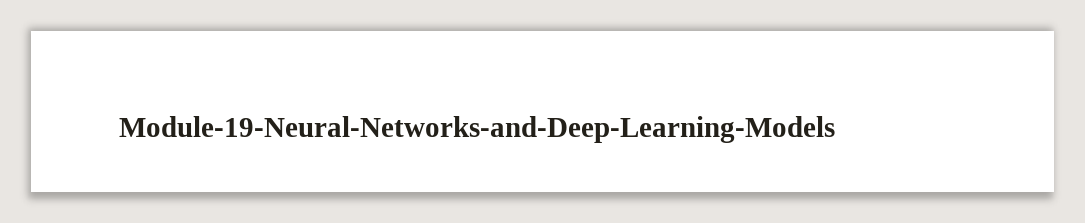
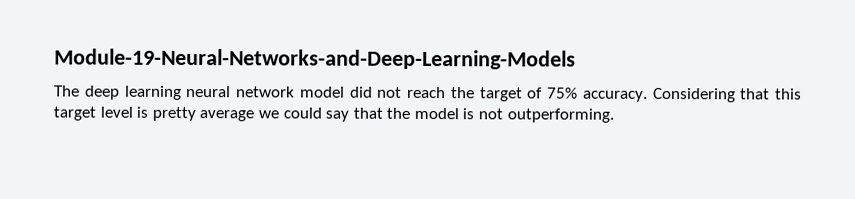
(835, 129) none -> [54,85,802,103] [53,106,614,123] // The deep learning neural network model did not reach the target of 75% accuracy. Considering that this target level is pretty average we could say that the model is not outperforming.

